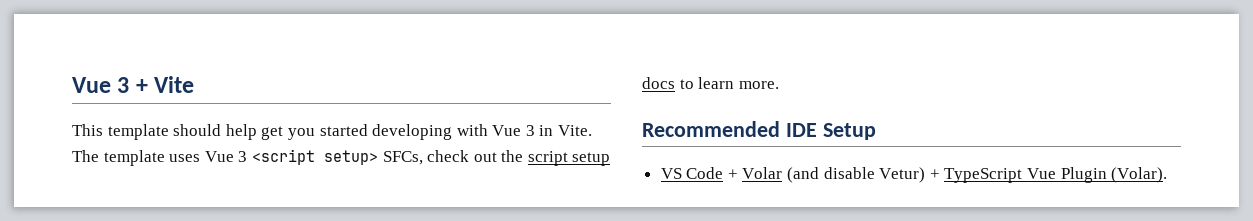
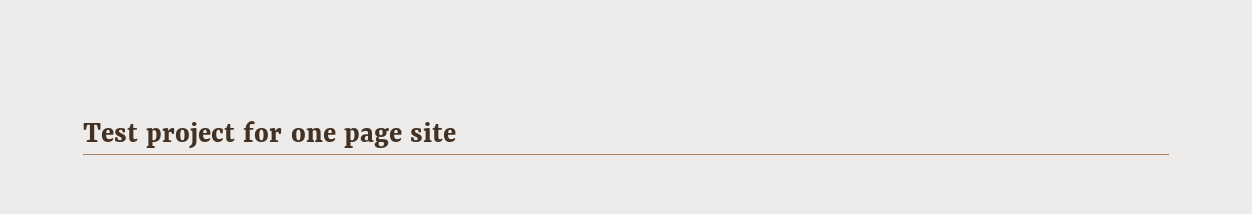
[72,76,195,93] [72,124,593,140] [72,149,611,166] [642,77,779,89] [642,121,876,140] [660,167,1168,183] Vue 3 + Vite // This template should help get you started developing with Vue 3 in Vite. The template uses Vue 3 <script setup> SFCs, check out the script setup docs to learn more. // Recommended IDE Setup // VS Code + Volar (and disable Vetur) + TypeScript Vue Plugin (Volar). -> [83,121,457,149] Test project for one page site

